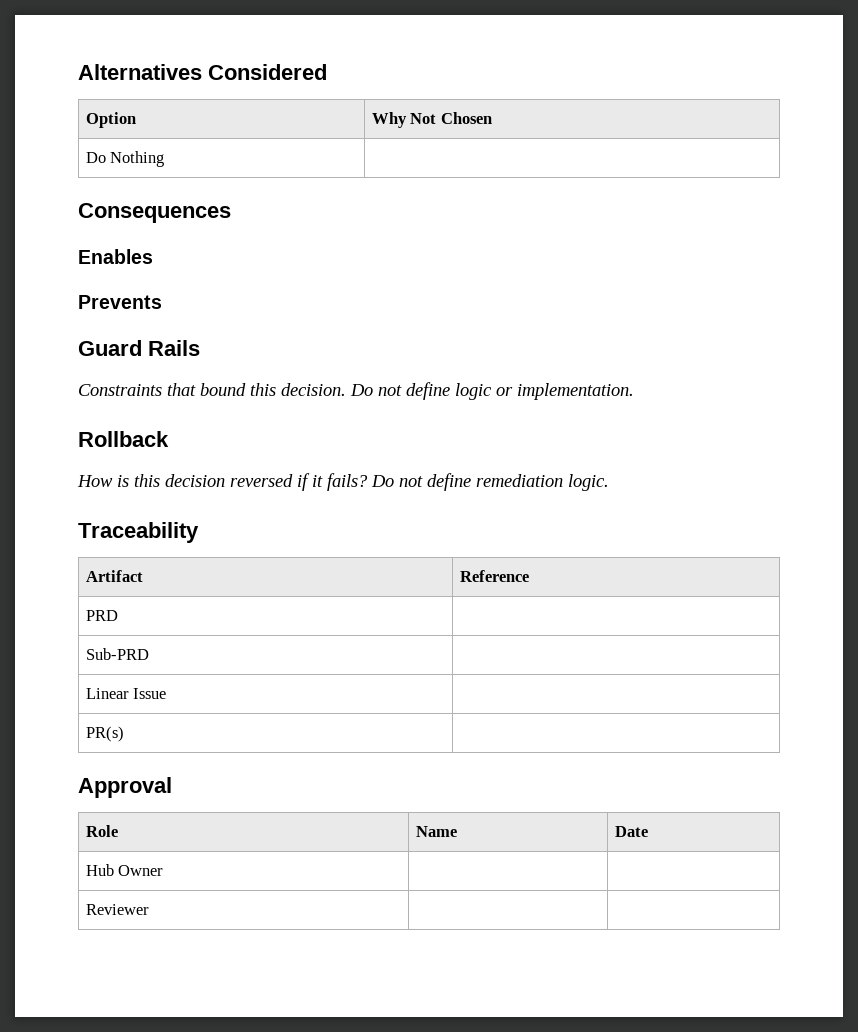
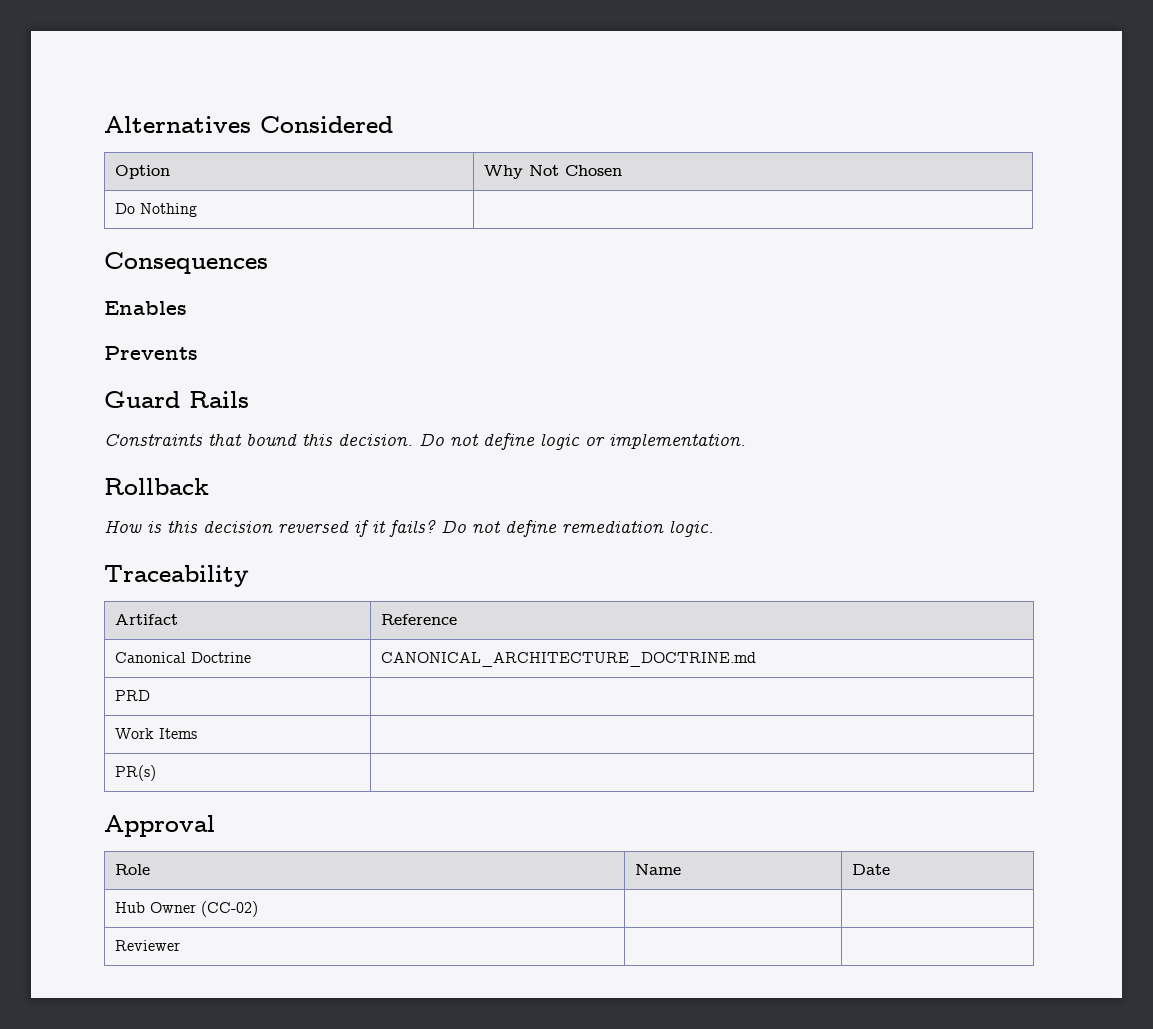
[85,610,118,621] [85,648,149,660] [85,688,167,699] PRD | // Sub-PRD | // Linear Issue -> [115,652,252,663] [381,652,757,667] [115,690,151,701] [115,728,198,739] Canonical Doctrine | CANONICAL_ARCHITECTURE_DOCTRINE.md // PRD | // Work Items
(164, 870) none -> [201,901,259,917] (CC-02)

